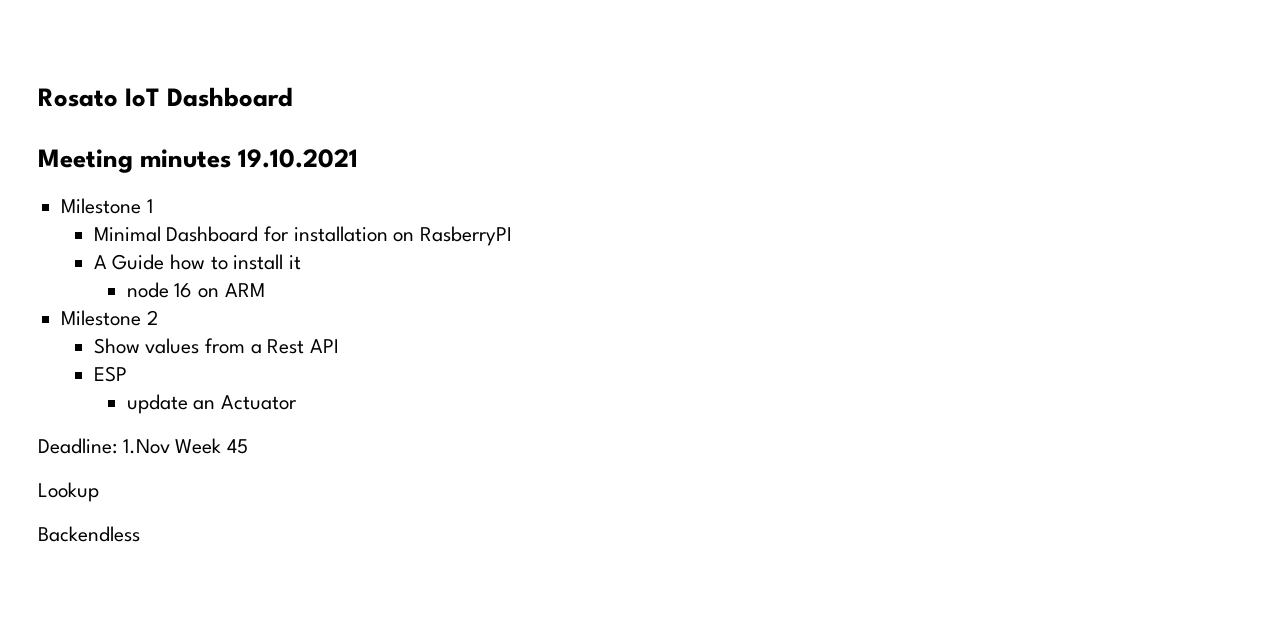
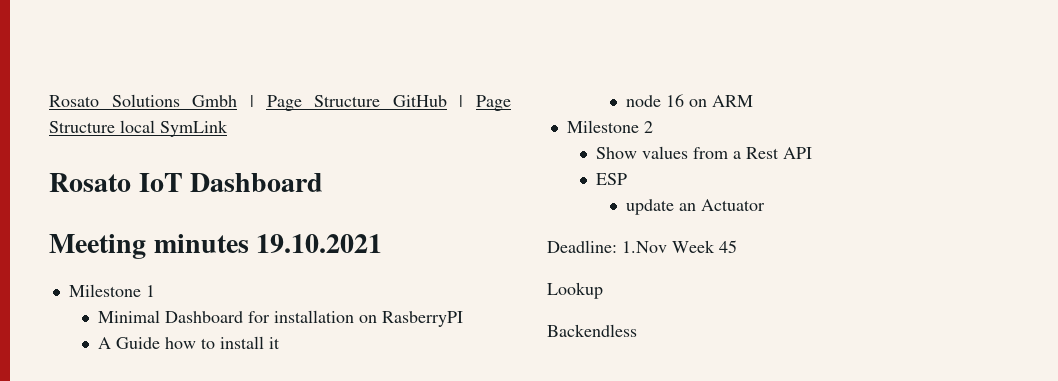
[38,88,118,107] Rosato -> [49,94,511,111] [49,120,228,137] [49,173,131,192] Rosato Solutions Gmbh | Page Structure GitHub | Page Structure local SymLink // Rosato

